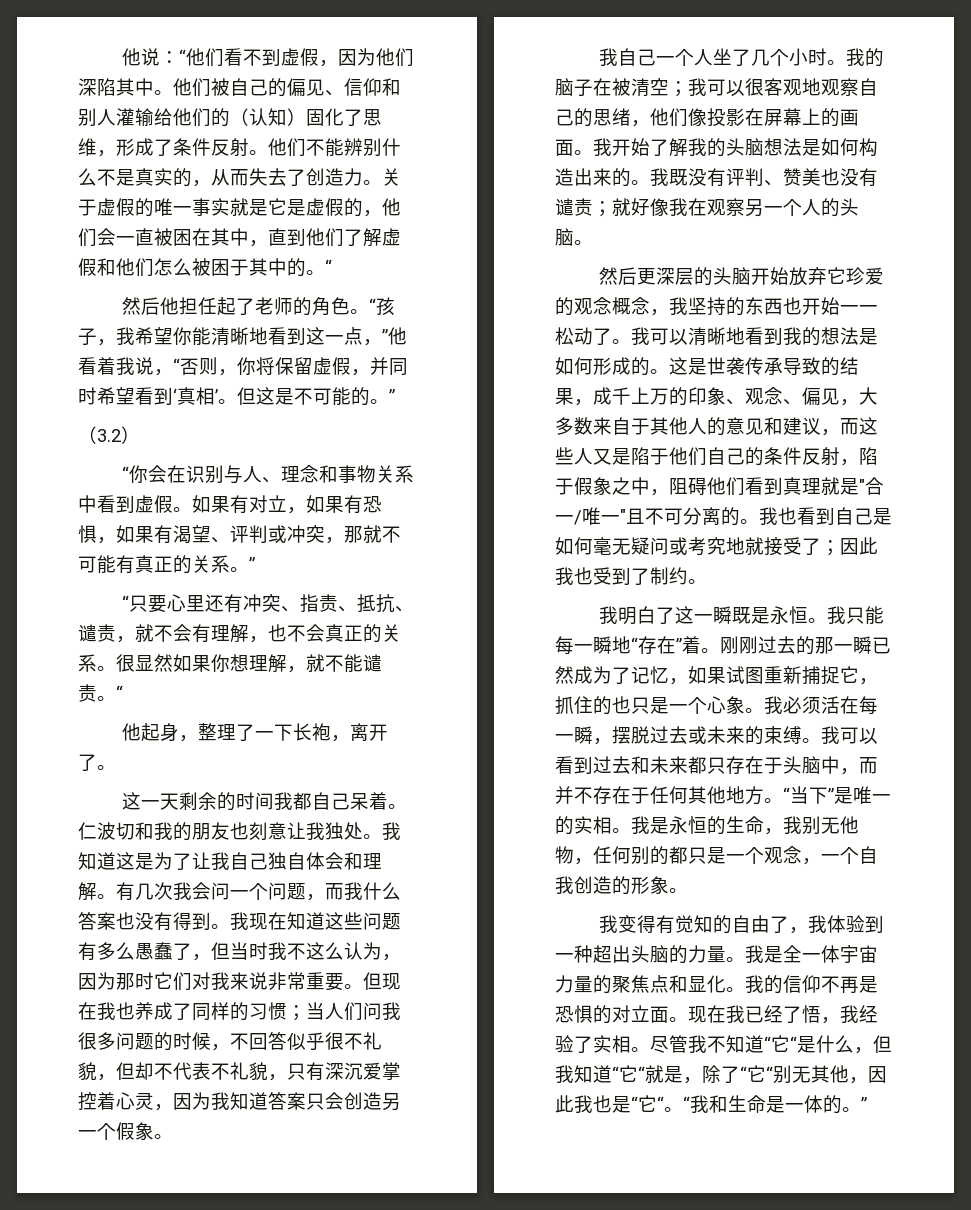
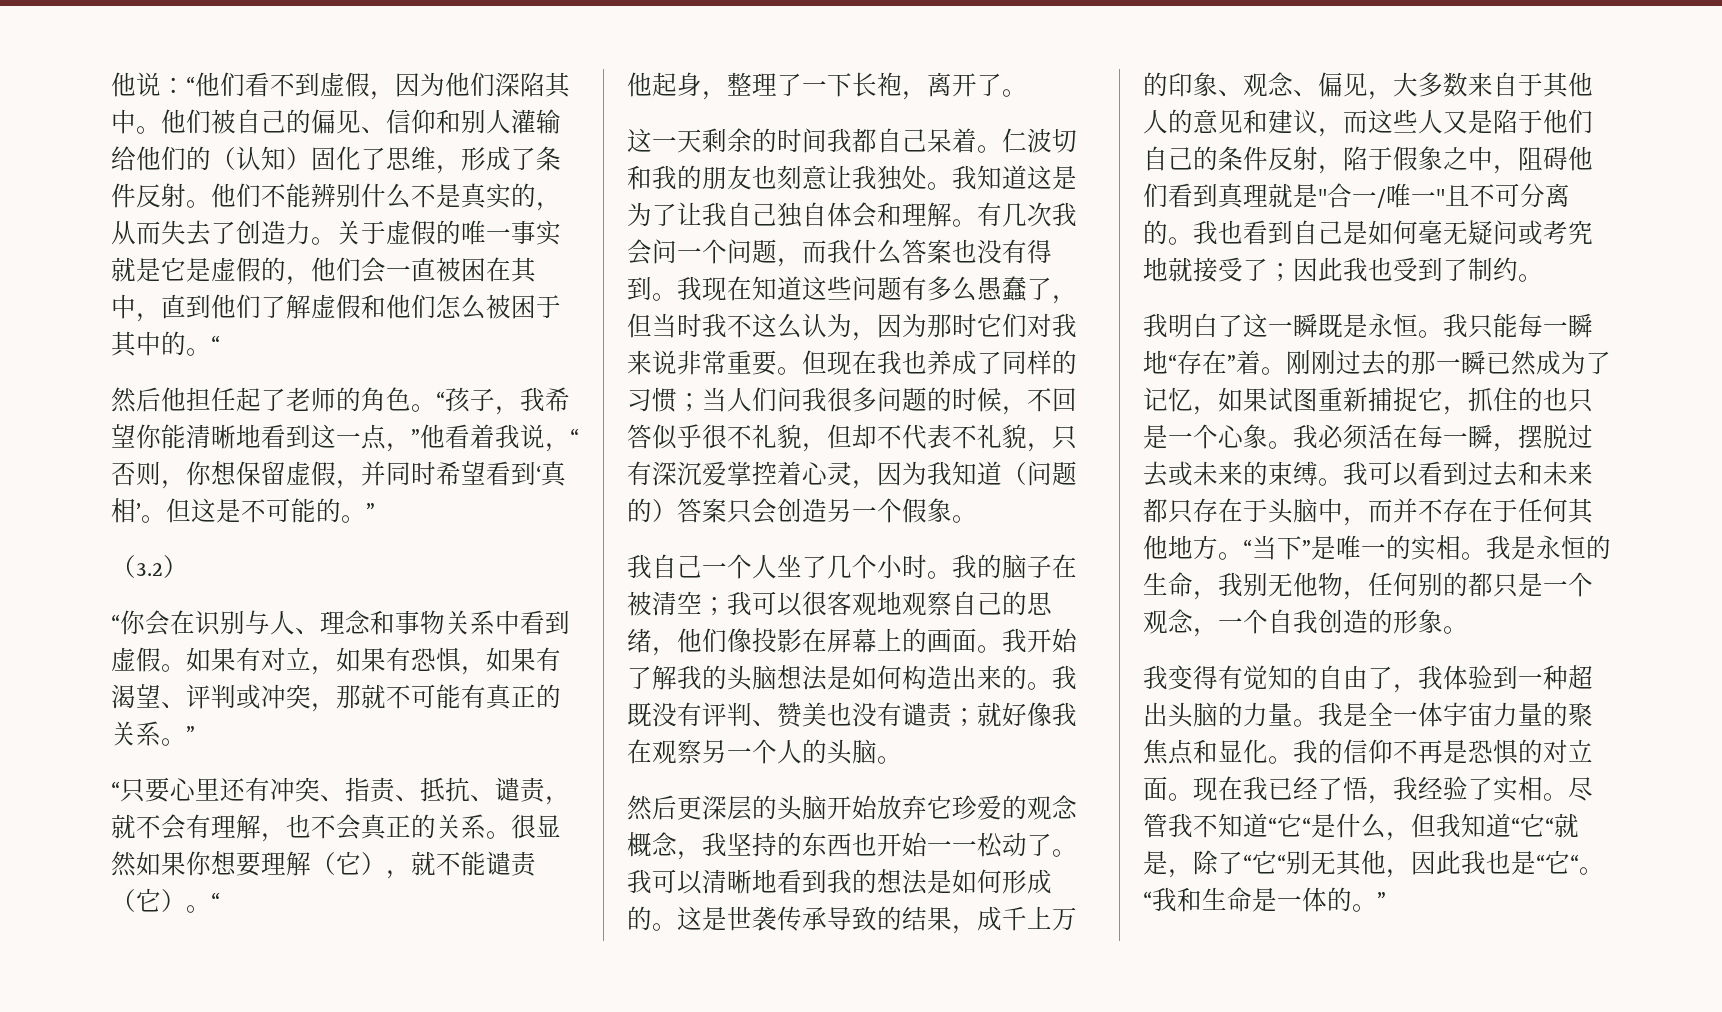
[256,357,275,375] 将 -> [211,461,236,485] 想
[249,654,287,673] 理解 -> [236,851,386,877] 要理解（它）
(97, 693) none -> [111,888,186,912] （它）
(268, 1101) none -> [1002,461,1077,486] [627,498,677,523] （问题的）

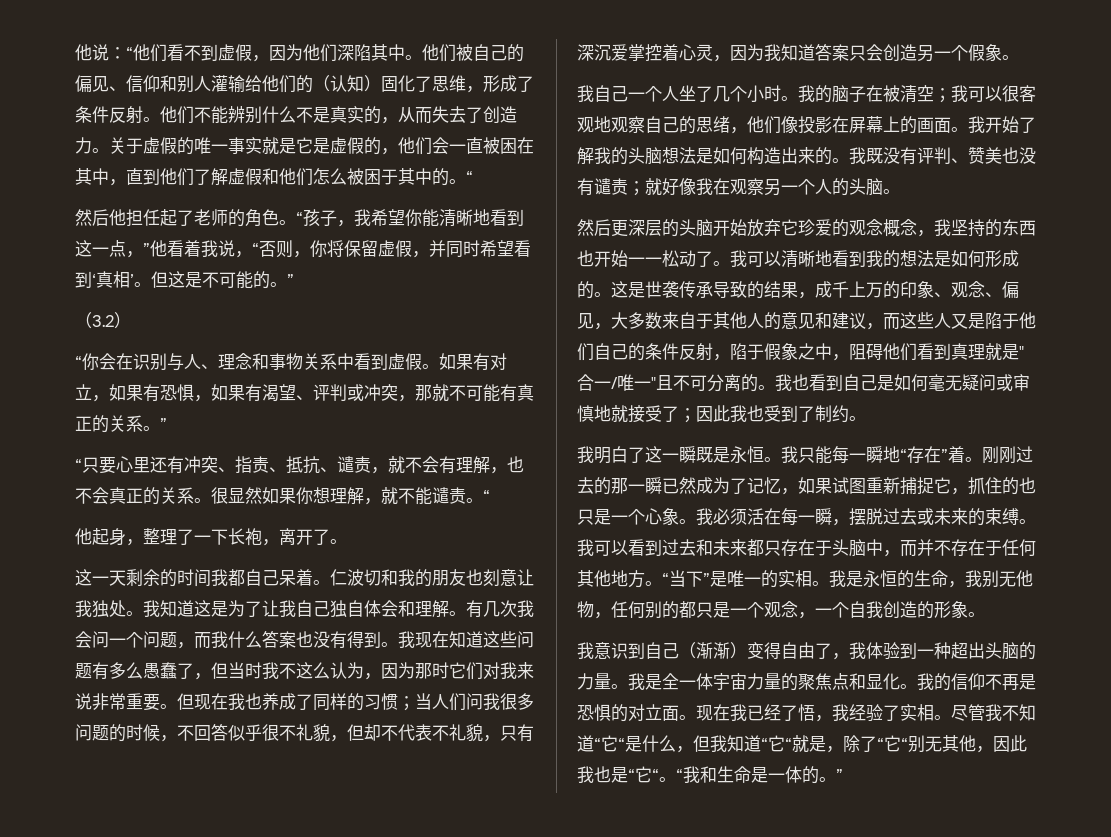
[211,461,236,485] 想 -> [327,240,344,257] 将
[236,851,386,877] 要理解（它） -> [330,487,364,505] 理解
[111,888,186,912] （它） -> (466, 495) none
[1002,461,1077,486] [627,498,677,523] （问题的） -> (815, 52) none
[1543,220,1593,245] 考究 -> [1013,374,1030,391] [577,405,594,422] 审慎
[1168,665,1318,690] 变得有觉知的 -> [594,642,781,659] 意识到自己（渐渐）变得

